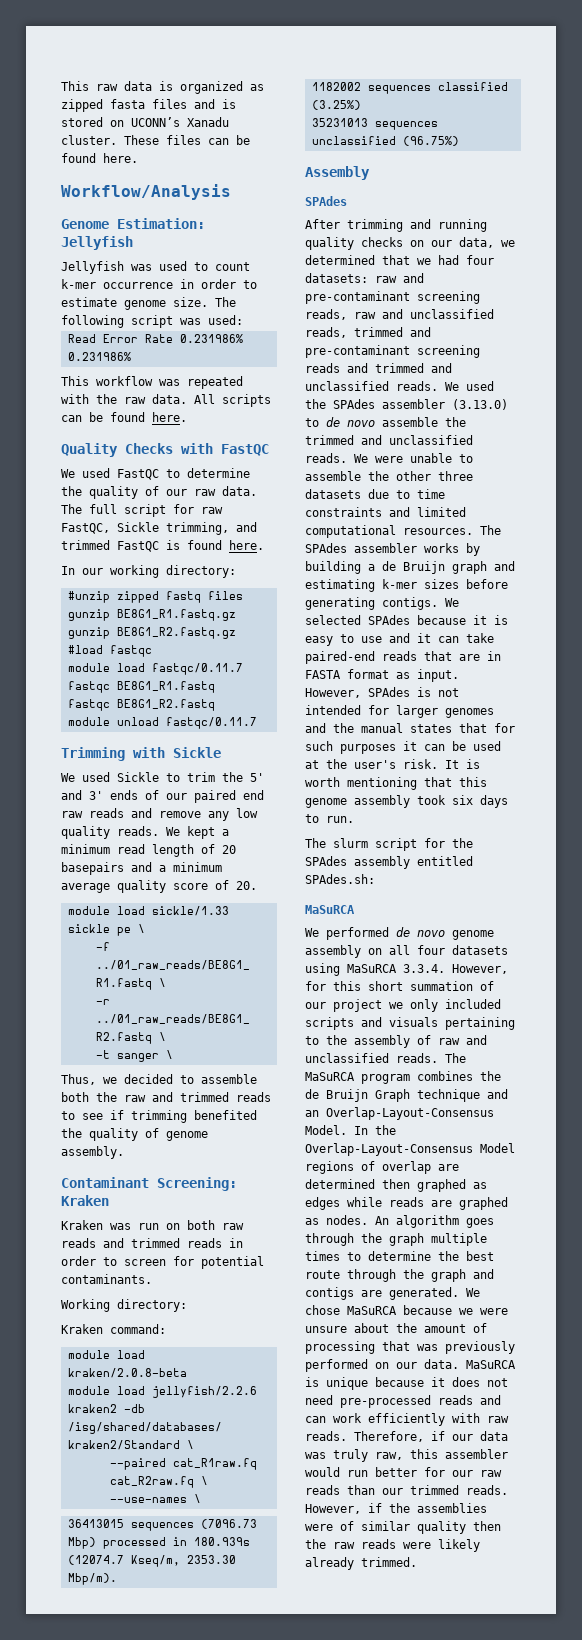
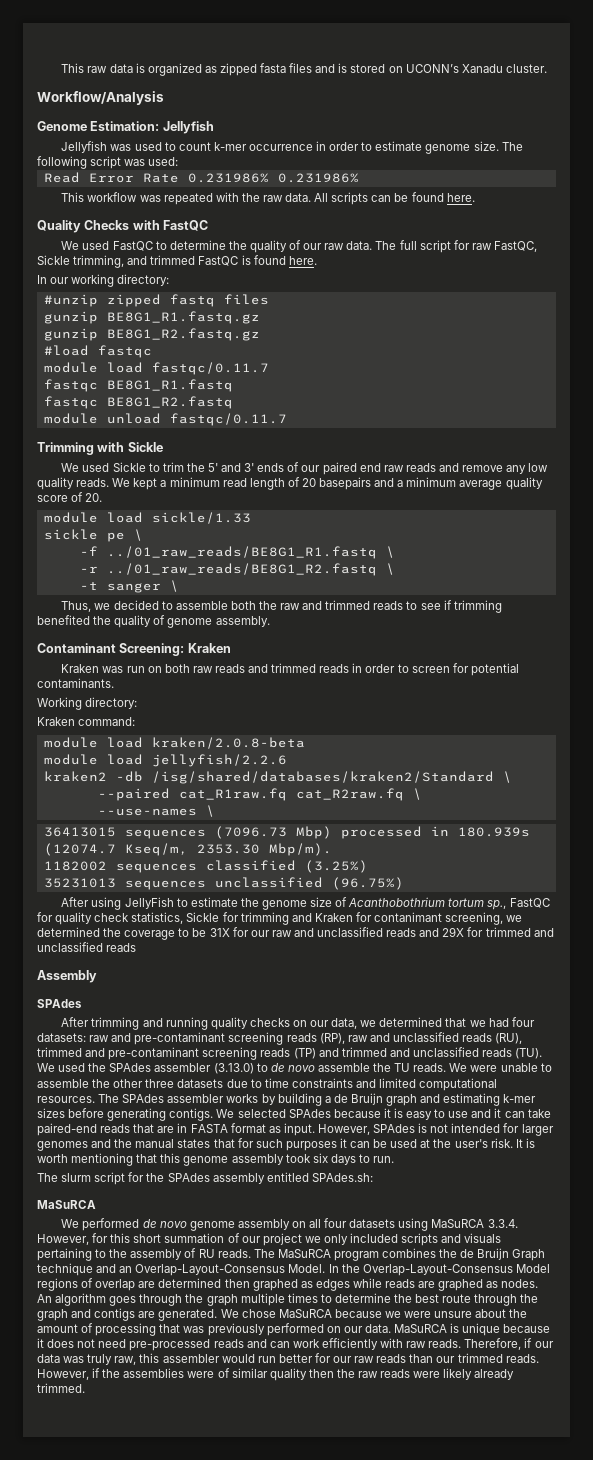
[124,135,250,145] [61,153,138,163] These files can be found here. -> (547, 68) none
(459, 141) none -> [61,897,550,910] [37,912,523,925] [37,927,554,940] [37,942,137,952] // After using JellyFish to estimate the genome size of Acanthobothrium tortum sp., FastQC for quality check statistics, Sickle for trimming and Kraken for contanimant screening, we determined the coverage to be 31X for our raw and unclassified reads and 29X for trimmed and unclassified reads
[305,309,494,320] [305,327,347,338] reads, raw and unclassified reads, -> [286,1032,523,1044] reads (RP), raw and unclassified reads (RU),
(340, 368) none -> [293,1048,316,1059] (TP)
[396,381,438,391] reads. -> [482,1048,543,1059] reads (TU).
[305,435,473,445] trimmed and unclassified -> [394,1063,411,1072] TU
[438,1035,487,1045] [305,1053,389,1063] raw and unclassified -> [198,1249,215,1258] RU

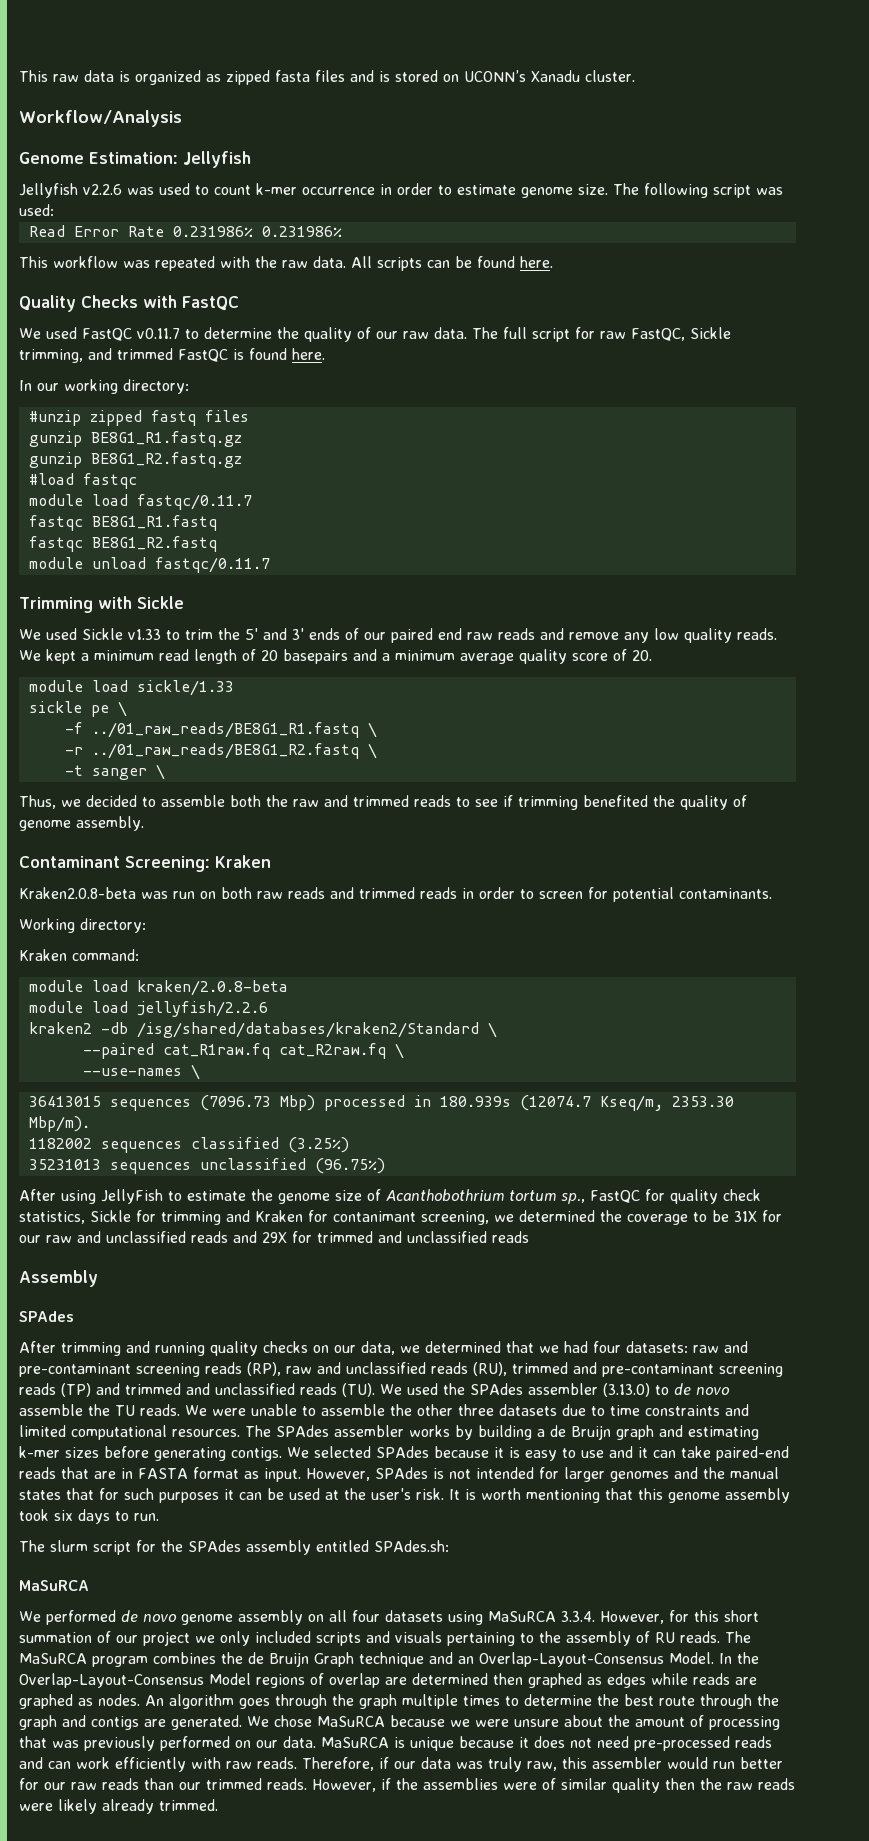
(108, 147) none -> [83,184,122,195] v2.2.6
(153, 246) none -> [137,328,180,339] v0.11.7
(146, 467) none -> [128,629,161,640] v1.33
[61,664,100,673] Kraken -> [19,887,136,899] Kraken2.0.8-beta

